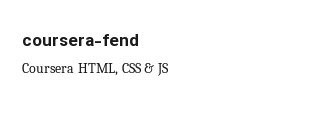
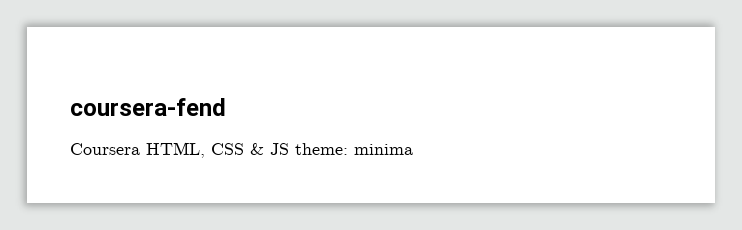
(170, 69) none -> [295,143,413,155] theme: minima

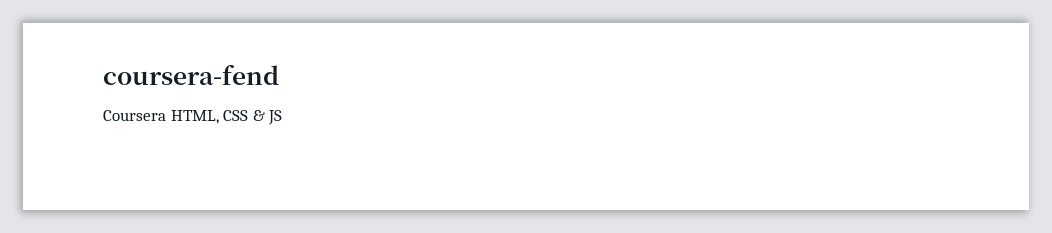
[295,143,413,155] theme: minima -> (283, 117) none

